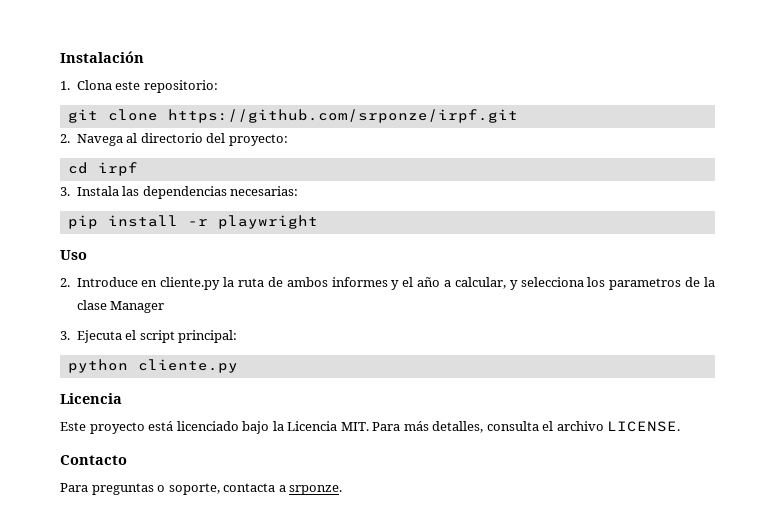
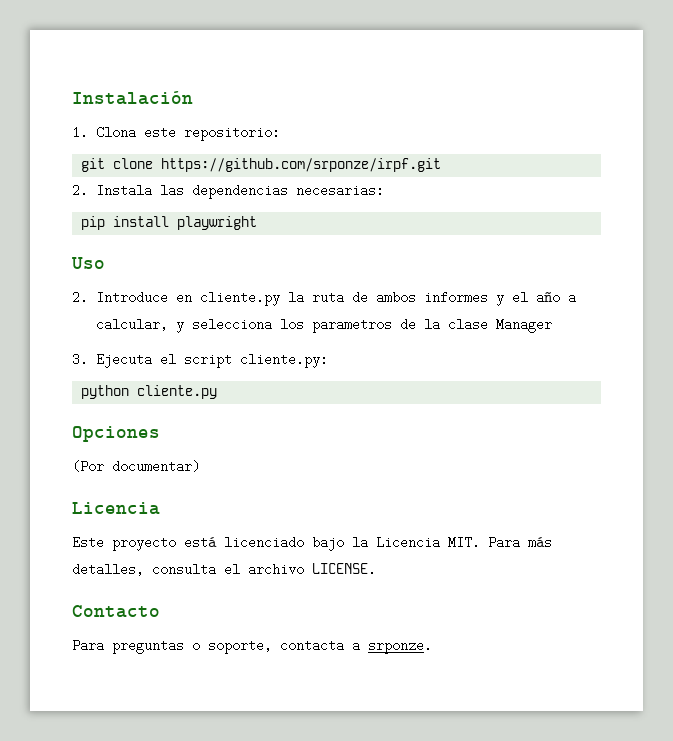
[76,133,288,146] [67,162,138,176] [60,187,70,196] Navega al directorio del proyecto: // cd irpf // 3. -> (88, 190) none
[187,219,208,226] -r -> (170, 221) none
[178,330,238,343] principal: -> [239,353,328,368] cliente.py:
(238, 366) none -> [72,426,160,442] [72,460,200,473] // Opciones // (Por documentar)

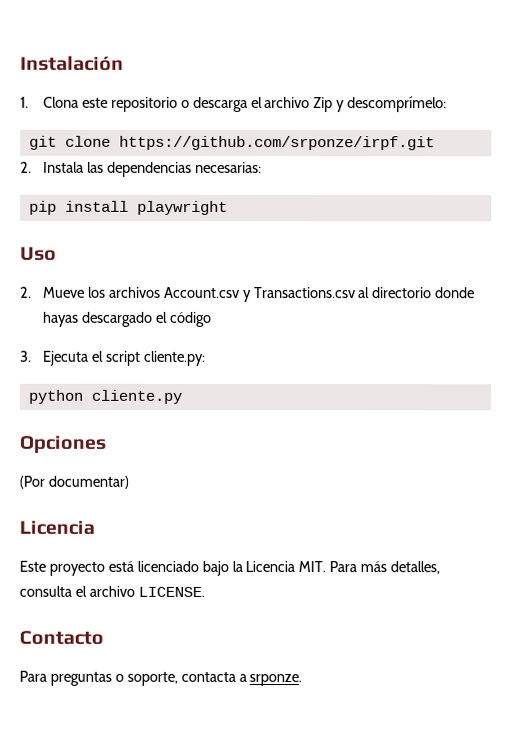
[183,126,280,141] repositorio: -> [110,96,448,113] repositorio o descarga el archivo Zip y descomprímelo:
[95,291,576,306] [95,318,552,333] Introduce en cliente.py la ruta de ambos informes y el año a calcular, y selecciona los parametros de la clase Manager -> [42,286,476,302] [42,311,212,327] Mueve los archivos Account.csv y Transactions.csv al directorio donde hayas descargado el código

